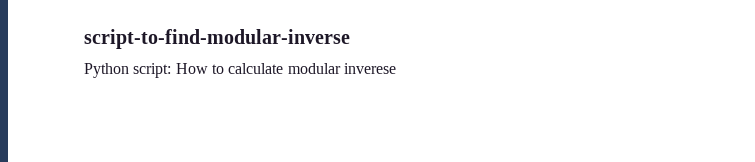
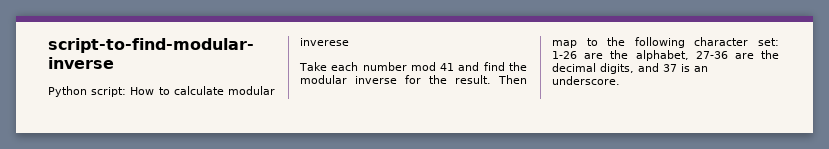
(396, 68) none -> [299,62,527,71] [300,75,527,84] [552,37,779,48] [552,50,779,61] [552,63,708,74] [552,76,620,85] // Take each number mod 41 and find the modular inverse for the result. Then map to the following character set: 1-26 are the alphabet, 27-36 are the decimal digits, and 37 is an underscore.

